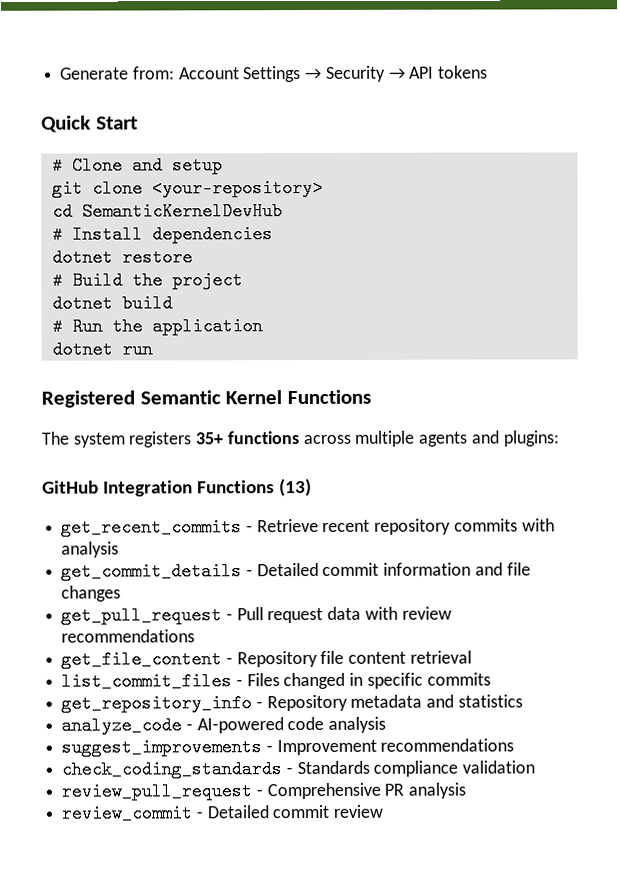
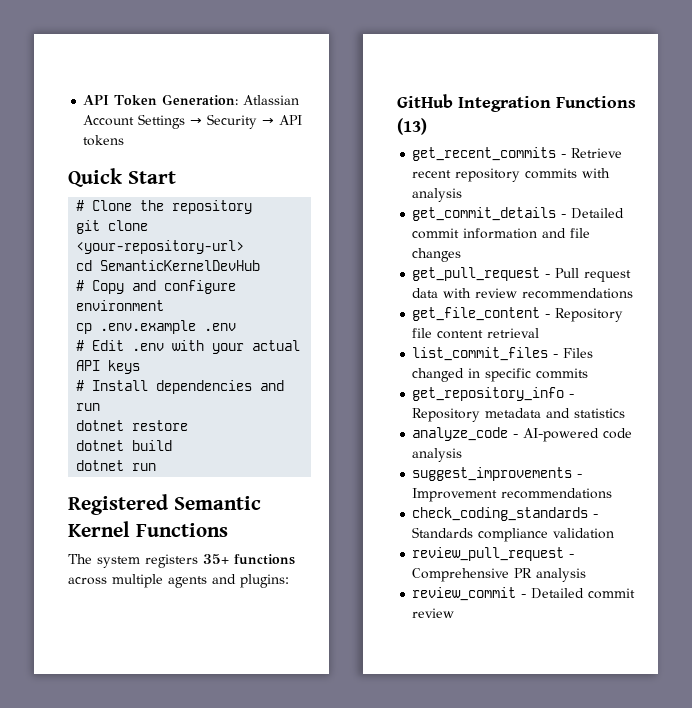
[60,66,175,80] Generate from: -> [83,94,300,106] API Token Generation: Atlassian
[131,156,223,175] and setup -> [140,200,253,214] the repository
[151,178,323,198] <your-repository> -> [76,240,245,254] <your-repository-url>
(283, 211) none -> [76,280,237,294] [76,300,165,311] [76,320,237,334] [76,340,301,354] [76,360,141,374] // # Copy and configure environment // cp .env.example .env // # Edit .env with your actual API keys
(273, 234) none -> [260,380,285,391] [76,403,101,411] and run
[51,271,243,290] [51,294,173,313] [51,317,263,336] # Build the project // dotnet build // # Run the application -> [76,440,173,451] dotnet build

